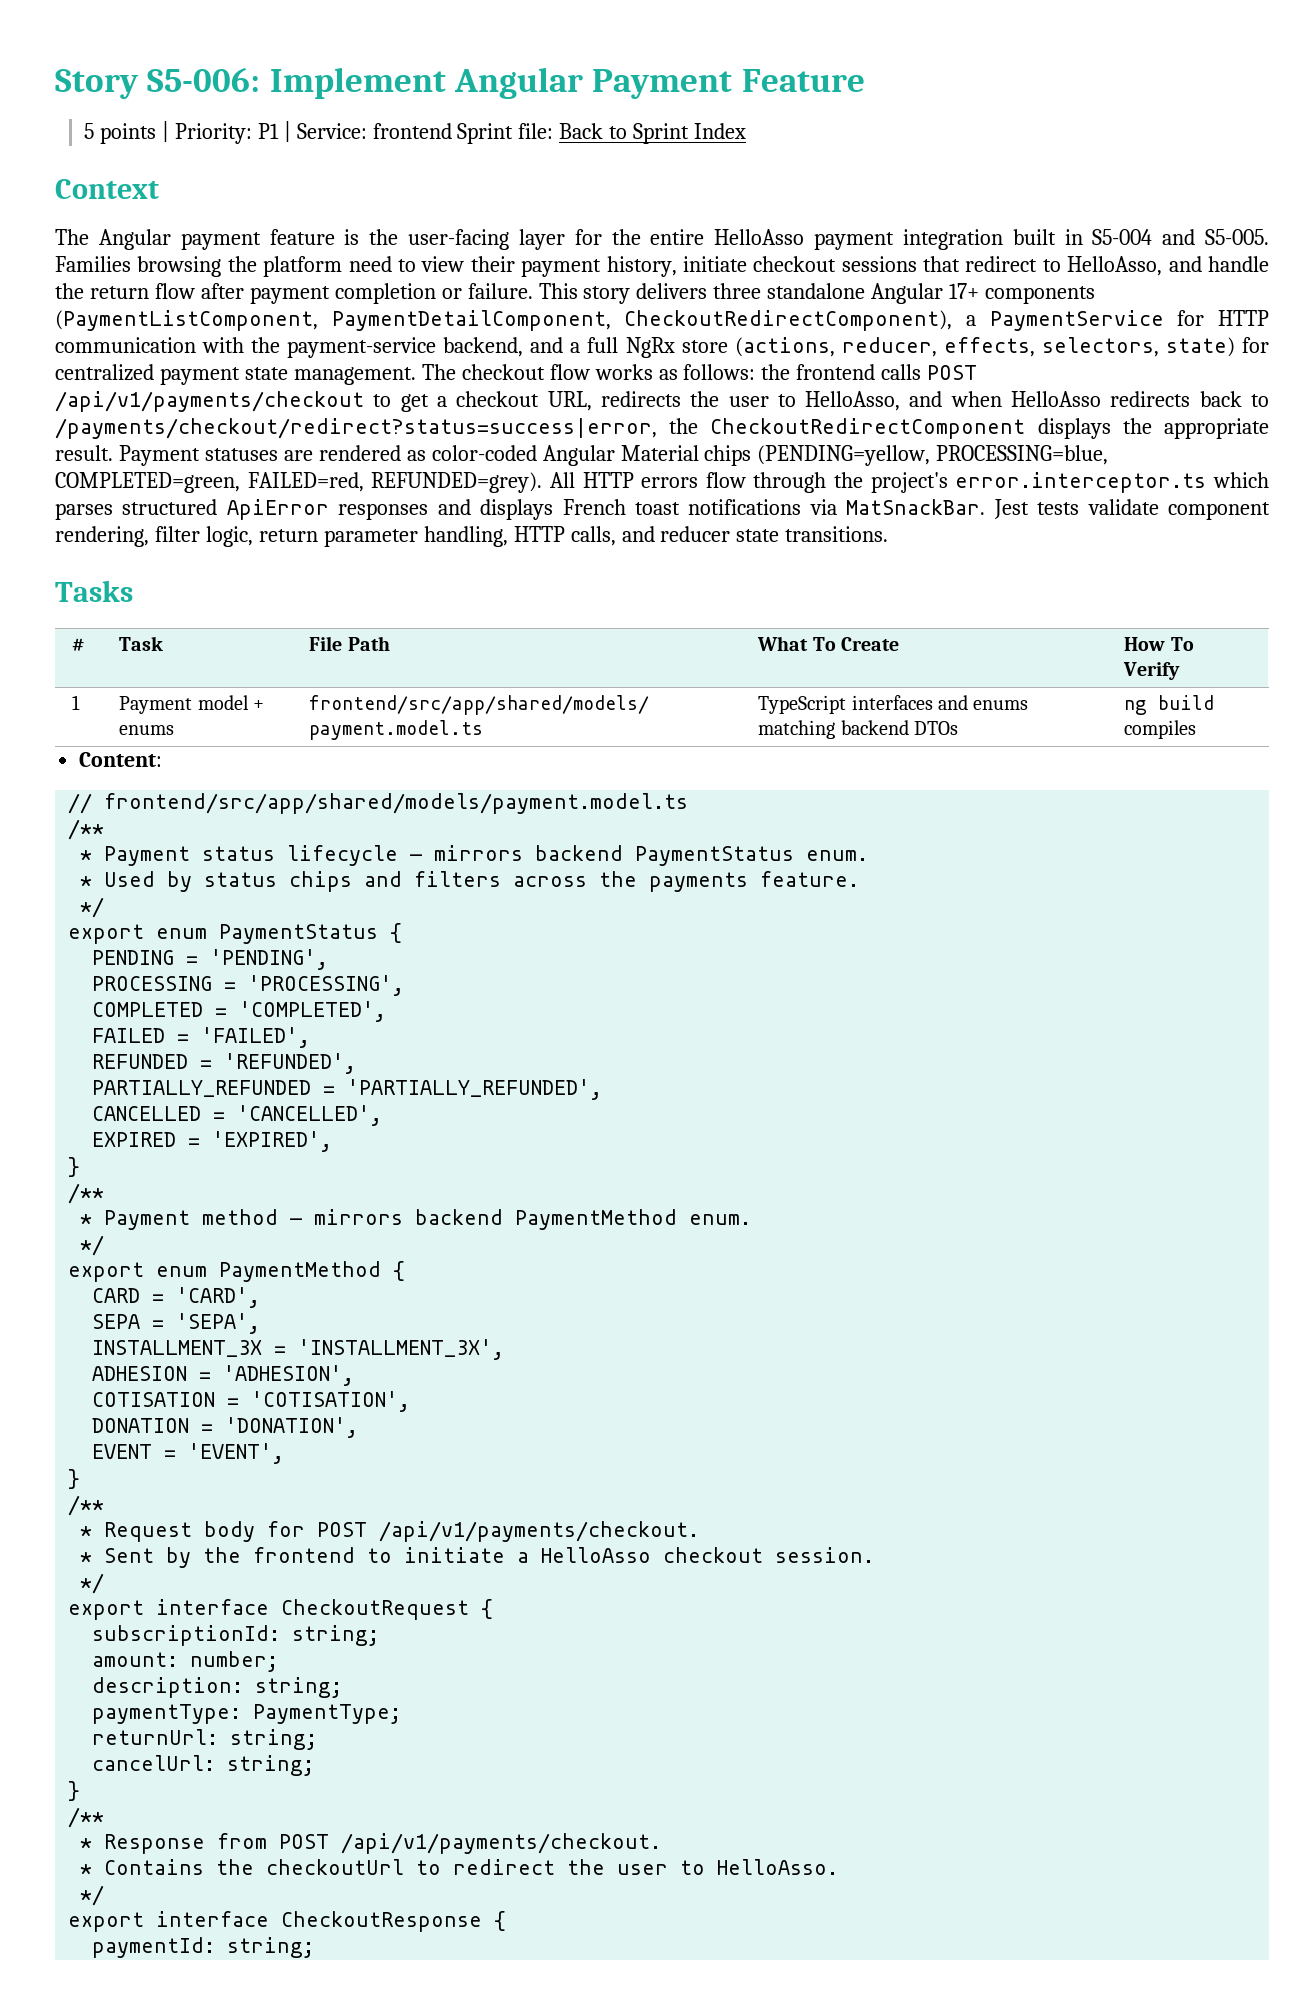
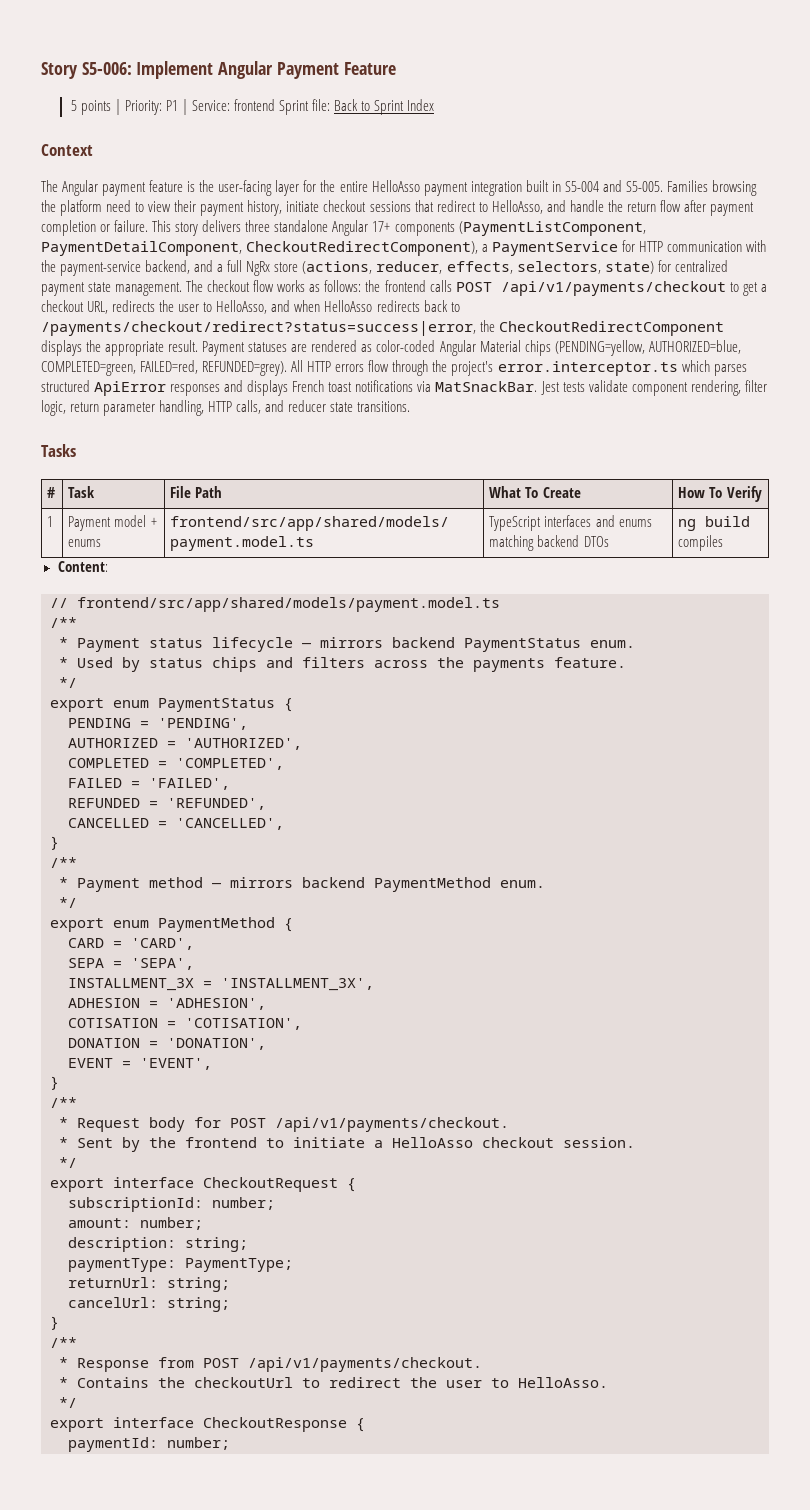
[936,445,1109,465] PROCESSING=blue, -> [648,340,741,354] AUTHORIZED=blue,
[92,975,405,996] PROCESSING = 'PROCESSING', -> [68,738,302,750] AUTHORIZED = 'AUTHORIZED',
[92,1079,603,1100] // PARTIALLY_REFUNDED = 'PARTIALLY_REFUNDED', -> (266, 804) none
[92,1131,333,1152] // EXPIRED = 'EXPIRED', -> (284, 824) none
[292,1625,380,1646] string; -> [212,1197,275,1210] number;
[227,1937,315,1958] string; -> [167,1437,230,1450] number;

